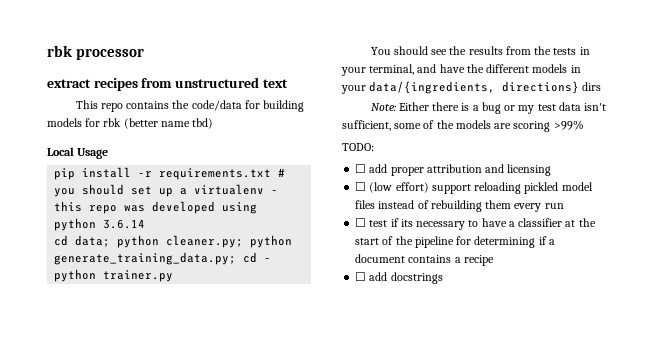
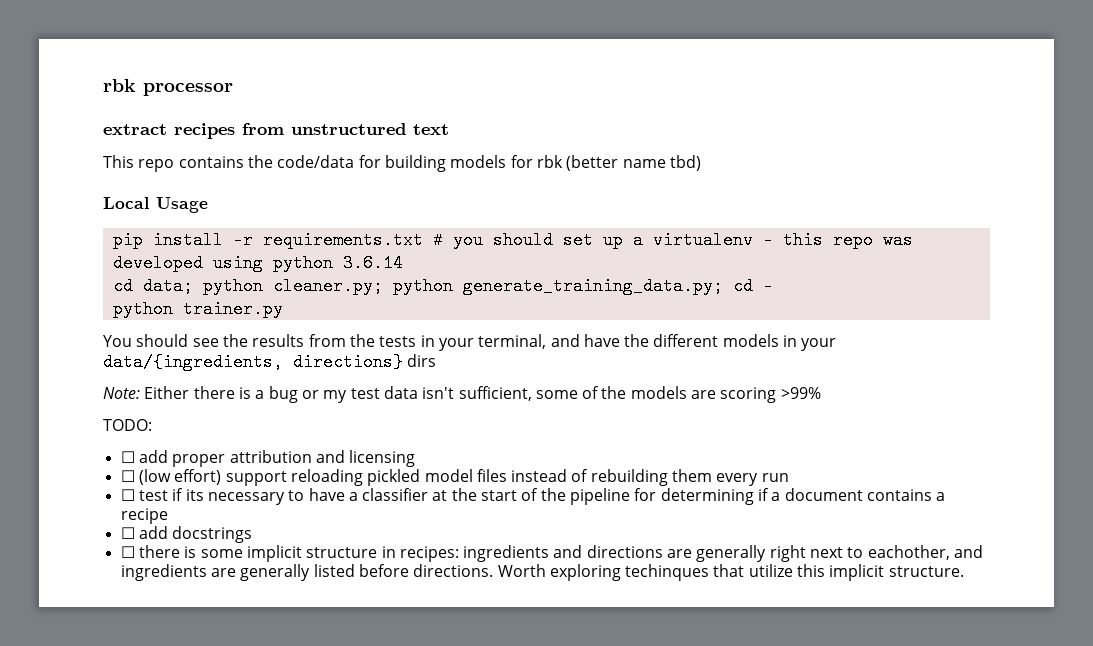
(443, 278) none -> [120,545,984,562] [120,564,964,581] // ☐ there is some implicit structure in recipes: ingredients and directions are generally right next to eachother, and ingredients are generally listed before directions. Worth exploring techinques that utilize this implicit structure.

